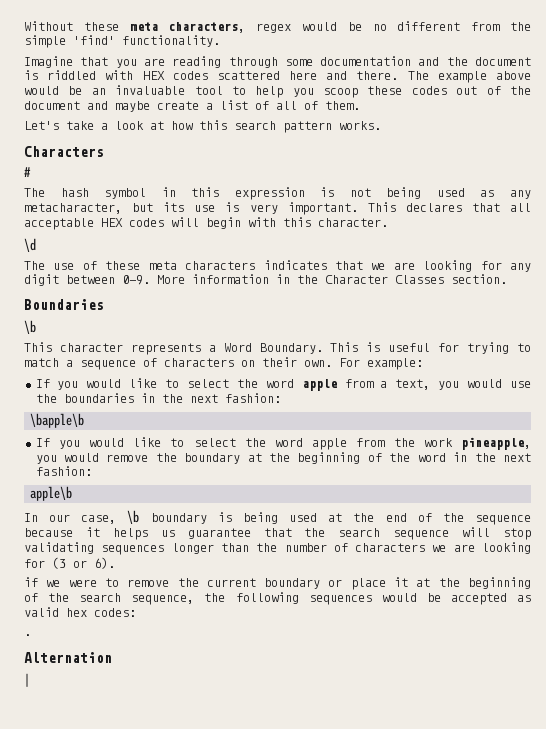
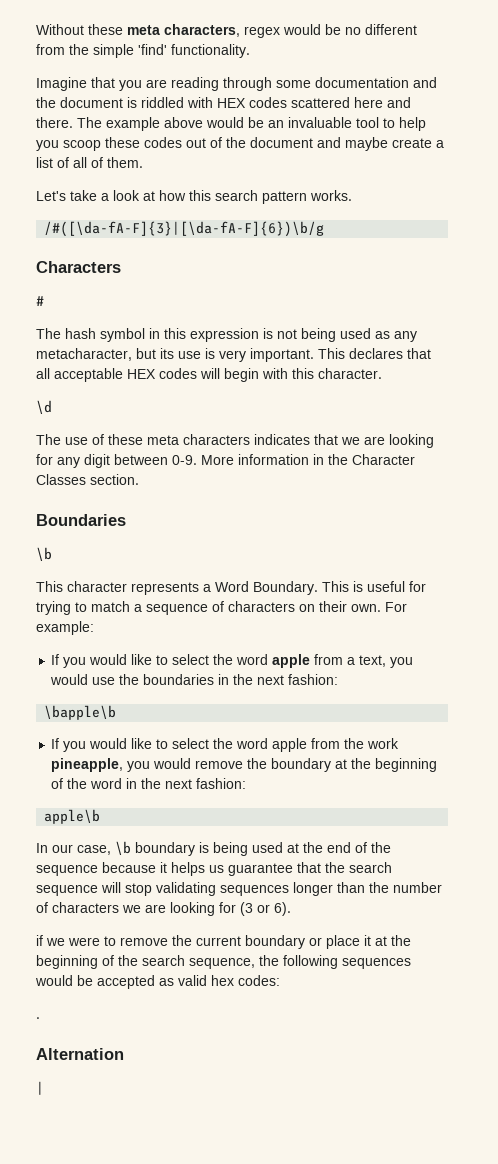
(381, 125) none -> [44,221,325,237] // /#([\da-fA-F]{3}|[\da-fA-F]{6})\b/g

